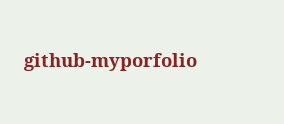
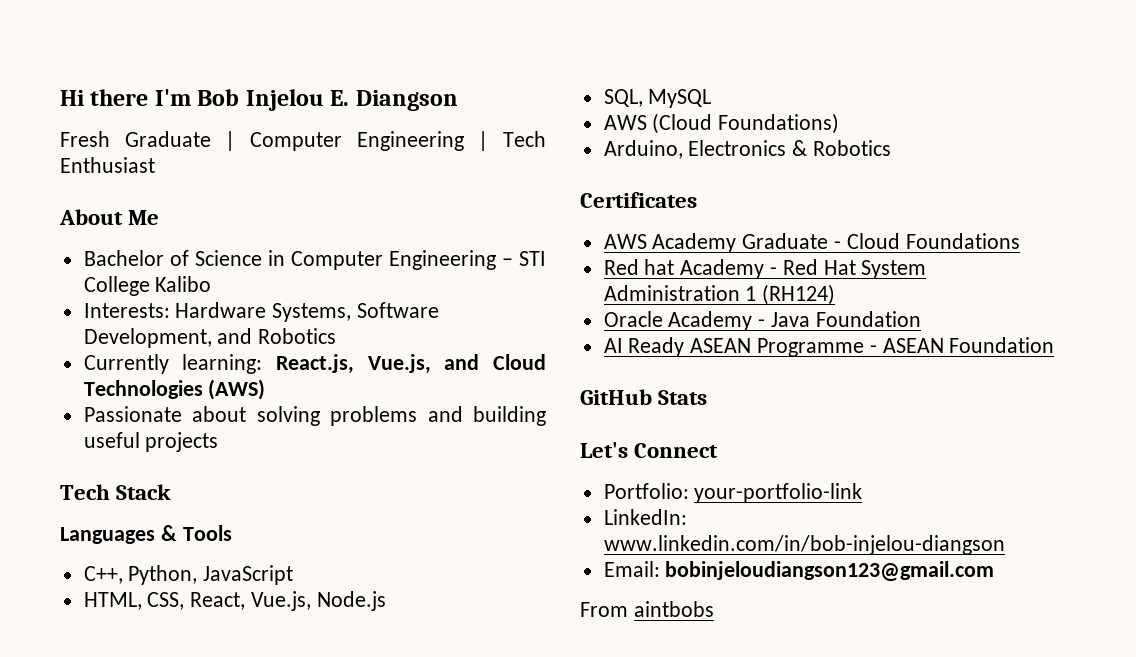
[24,53,197,71] github-myporfolio -> [60,89,458,111] [60,131,546,151] [60,157,155,173] [59,209,160,225] [83,250,546,270] [83,276,212,296] [83,302,440,322] [83,328,337,348] [83,354,546,374] [83,379,266,400] [83,406,547,426] [83,432,219,452] [60,484,172,500] [60,525,232,544] [83,565,294,585] [83,591,386,611] [603,89,712,108] [603,113,840,134] [603,140,892,159] [580,192,697,208] [603,233,1020,253] [603,259,927,279] [603,284,836,305] [603,311,921,331] [603,337,1055,357] [580,389,708,405] [580,442,719,458] [603,483,863,503] [603,509,687,525] [603,535,1005,555] [603,561,995,582] [580,601,714,617] Hi there I'm Bob Injelou E. Diangson // Fresh Graduate | Computer Engineering | Tech Enthusiast // About Me // Bachelor of Science in Computer Engineering – STI College Kalibo // Interests: Hardware Systems, Software Development, and Robotics // Currently learning: React.js, Vue.js, and Cloud Technologies (AWS) // Passionate about solving problems and building useful projects // Tech Stack // Languages & Tools // C++, Python, JavaScript // HTML, CSS, React, Vue.js, Node.js // SQL, MySQL // AWS (Cloud Foundations) // Arduino, Electronics & Robotics // Certificates // AWS Academy Graduate - Cloud Foundations // Red hat Academy - Red Hat System Administration 1 (RH124) // Oracle Academy - Java Foundation // AI Ready ASEAN Programme - ASEAN Foundation // GitHub Stats // Let's Connect // Portfolio: your-portfolio-link // LinkedIn: www.linkedin.com/in/bob-injelou-diangson // Email: bobinjeloudiangson123@gmail.com // From aintbobs

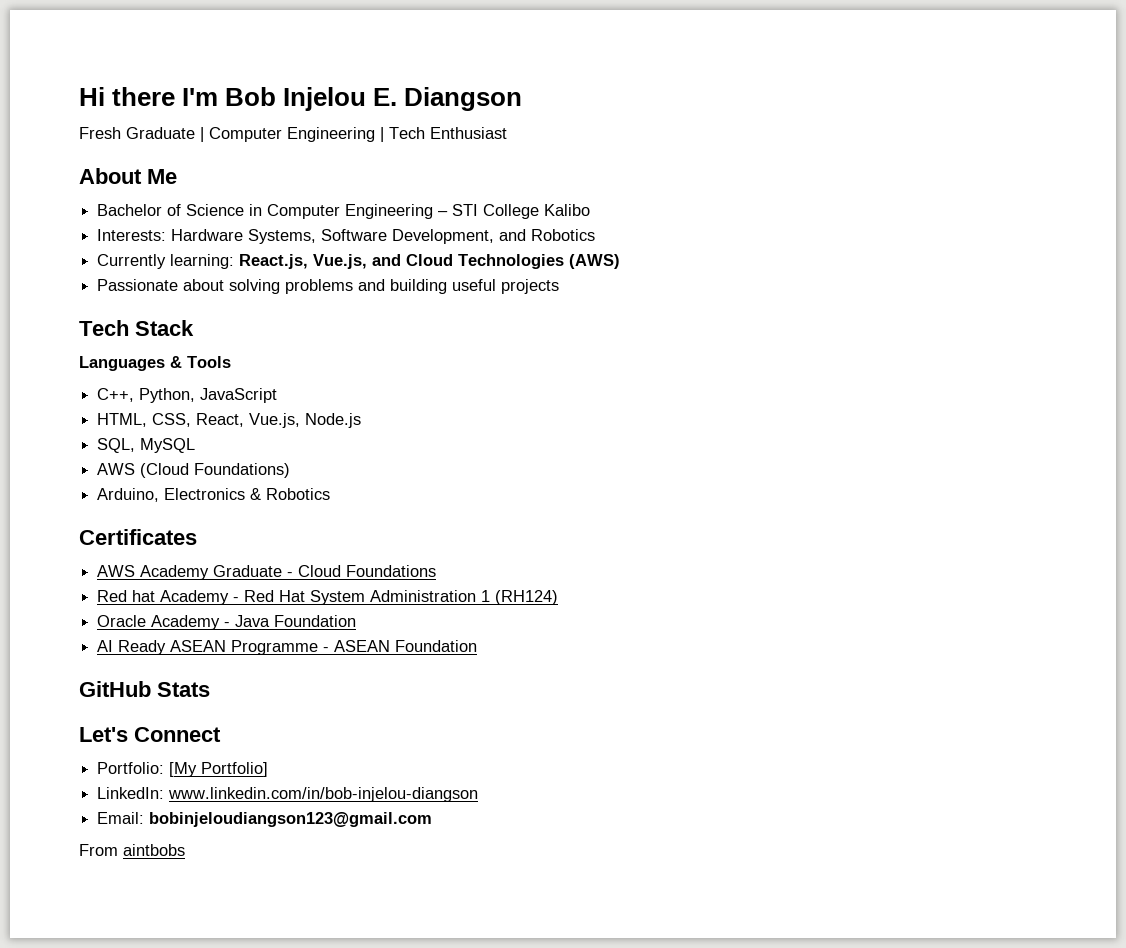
[694,483,863,503] your-portfolio-link -> [169,762,269,777] [My Portfolio]

